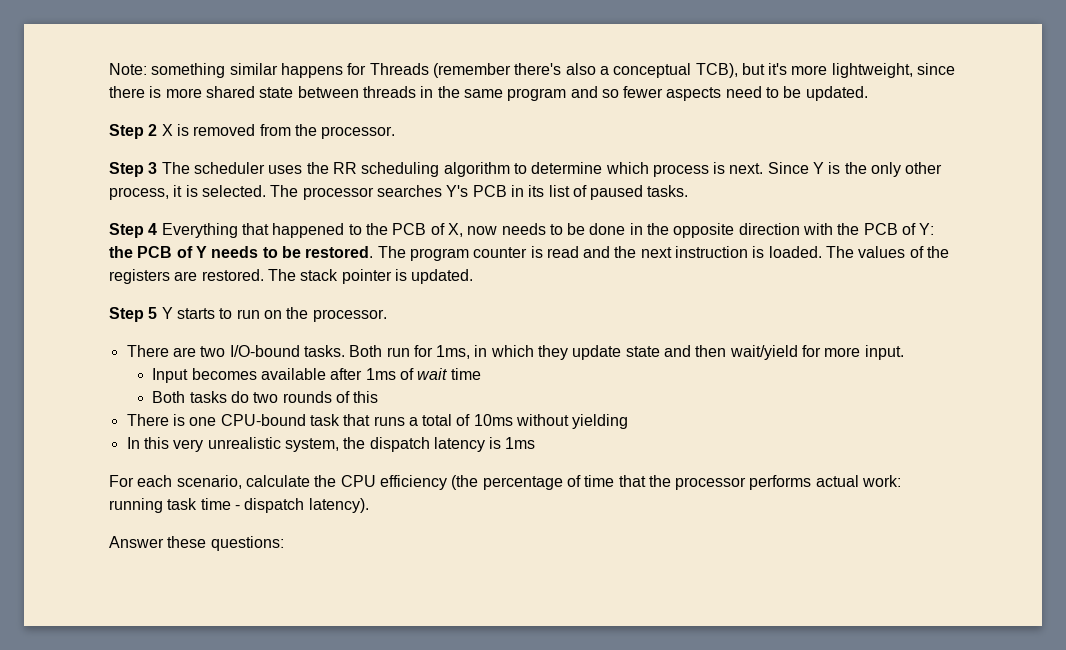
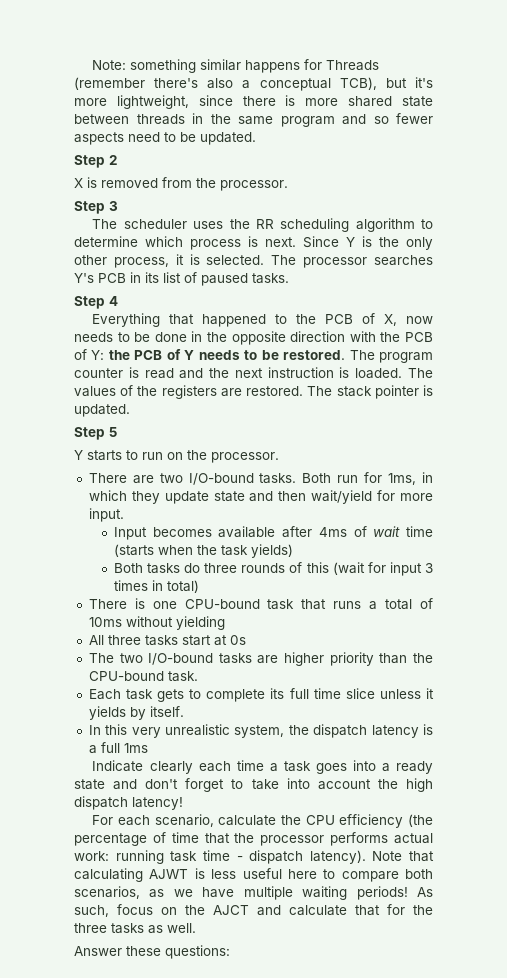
(158, 130) none -> (118, 160) //
(158, 168) none -> (118, 206) //
(158, 229) none -> (118, 301) //
(158, 313) none -> (117, 432) //
[365,368,396,380] 1ms -> [318,527,347,537] 4ms
(481, 374) none -> [113,544,293,558] (starts when the task yields)
[253,392,279,403] two -> [204,563,238,573] three
(379, 397) none -> [332,562,434,576] [113,580,199,593] (wait for input 3 times in total)
(629, 421) none -> [88,635,246,646] [88,652,434,666] [88,671,198,682] [88,688,435,702] [88,706,184,720] // All three tasks start at 0s // The two I/O-bound tasks are higher priority than the CPU-bound task. // Each task gets to complete its full time slice unless it yields by itself.
[505,437,536,449] 1ms -> [88,742,148,754] [92,760,434,774] [74,778,433,792] [74,796,183,810] a full 1ms // Indicate clearly each time a task goes into a ready state and don't forget to take into account the high dispatch latency!
(369, 505) none -> [372,851,434,862] [74,868,433,882] [74,886,433,900] [74,904,433,917] [74,923,196,934] Note that calculating AJWT is less useful here to compare both scenarios, as we have multiple waiting periods! As such, focus on the AJCT and calculate that for the three tasks as well.

